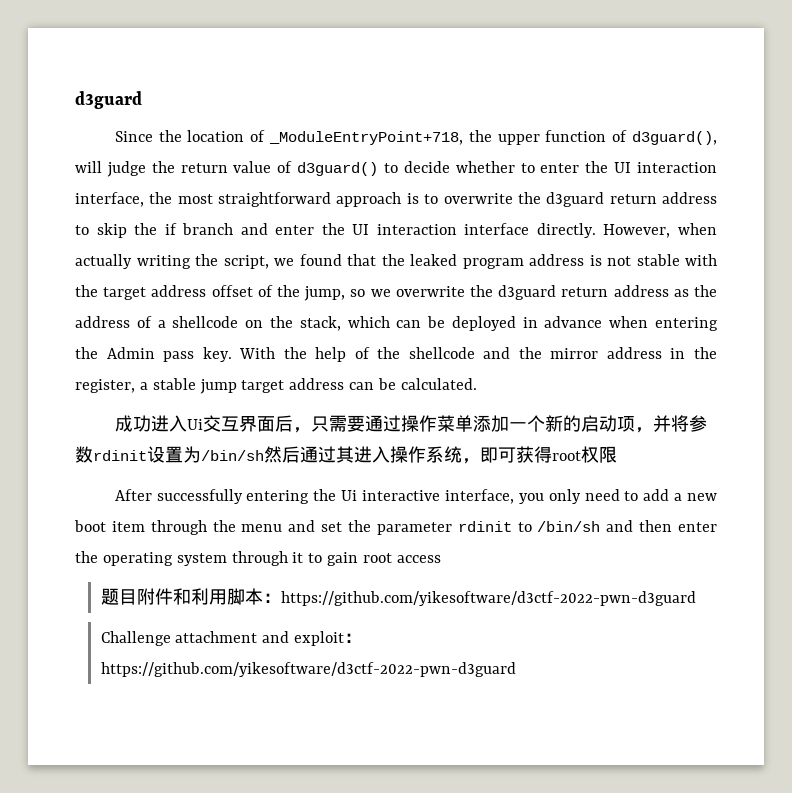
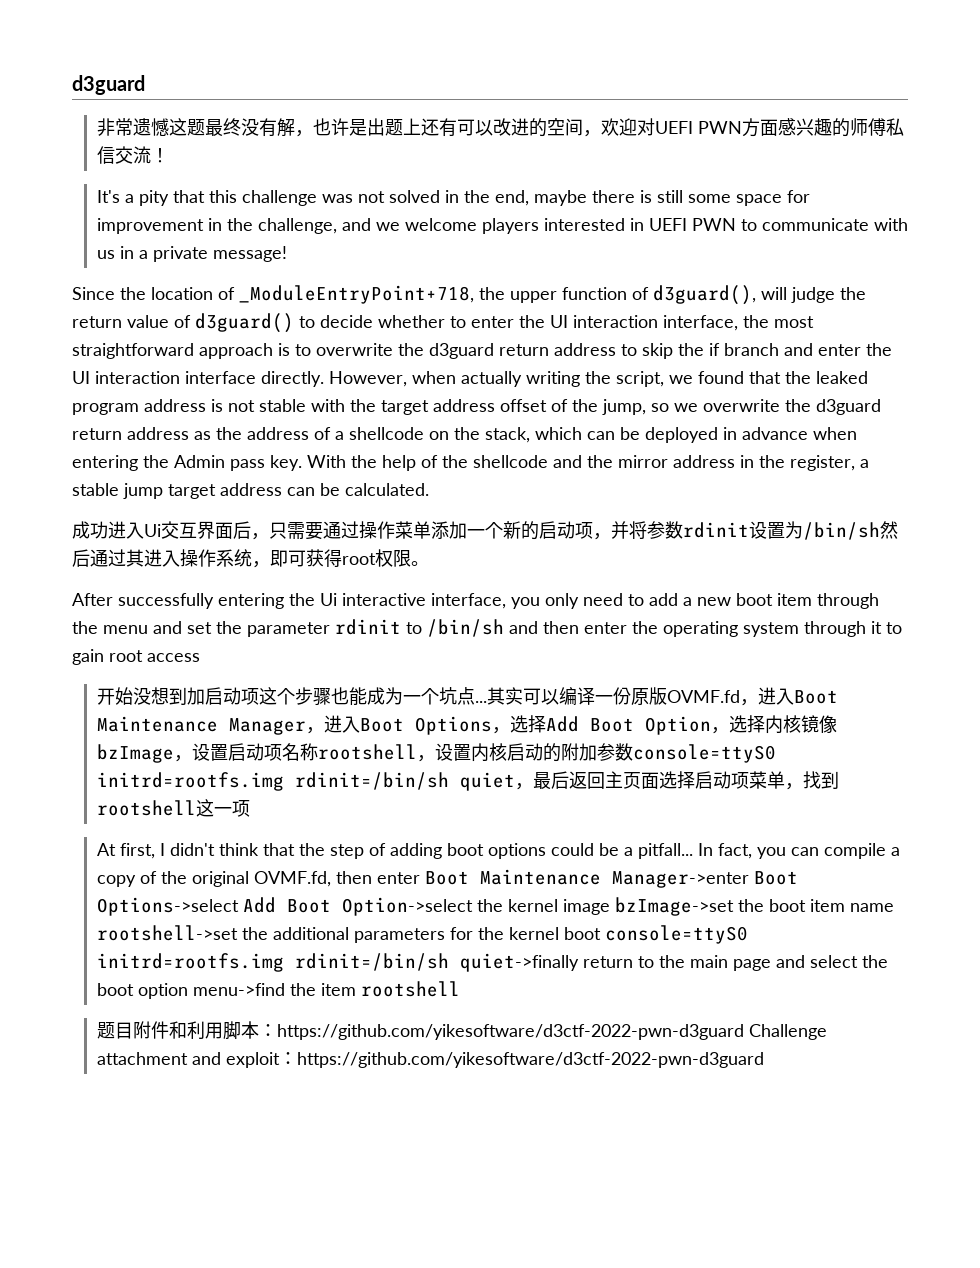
[75,91,142,109] d3guard -> [72,75,145,95] [96,118,904,137] [96,146,169,164] [96,190,810,206] [96,218,908,234] [96,246,287,262] d3guard // 非常遗憾这题最终没有解，也许是出题上还有可以改进的空间，欢迎对UEFI PWN方面感兴趣的师傅私信交流！ // It's a pity that this challenge was not solved in the end, maybe there is still some space for improvement in the challenge, and we welcome players interested in UEFI PWN to communicate with us in a private message!
(617, 454) none -> [411,561,429,566] 。
(441, 559) none -> [96,687,838,706] [96,715,837,735] [96,743,776,763] [96,771,839,791] [96,799,250,817] [96,843,900,859] [96,869,798,888] [96,897,894,916] [96,925,748,944] [96,953,888,972] [96,981,460,999] // 开始没想到加启动项这个步骤也能成为一个坑点...其实可以编译一份原版OVMF.fd，进入Boot Maintenance Manager，进入Boot Options，选择Add Boot Option，选择内核镜像bzImage，设置启动项名称rootshell，设置内核启动的附加参数console=ttyS0 initrd=rootfs.img rdinit=/bin/sh quiet，最后返回主页面选择启动项菜单，找到rootshell这一项 // At first, I didn't think that the step of adding boot options could be a pitfall... In fact, you can compile a copy of the original OVMF.fd, then enter Boot Maintenance Manager->enter Boot Options->select Add Boot Option->select the kernel image bzImage->set the boot item name rootshell->set the additional parameters for the kernel boot console=ttyS0 initrd=rootfs.img rdinit=/bin/sh quiet->finally return to the main page and select the boot option menu->find the item rootshell
(696, 598) // -> (744, 1032) none

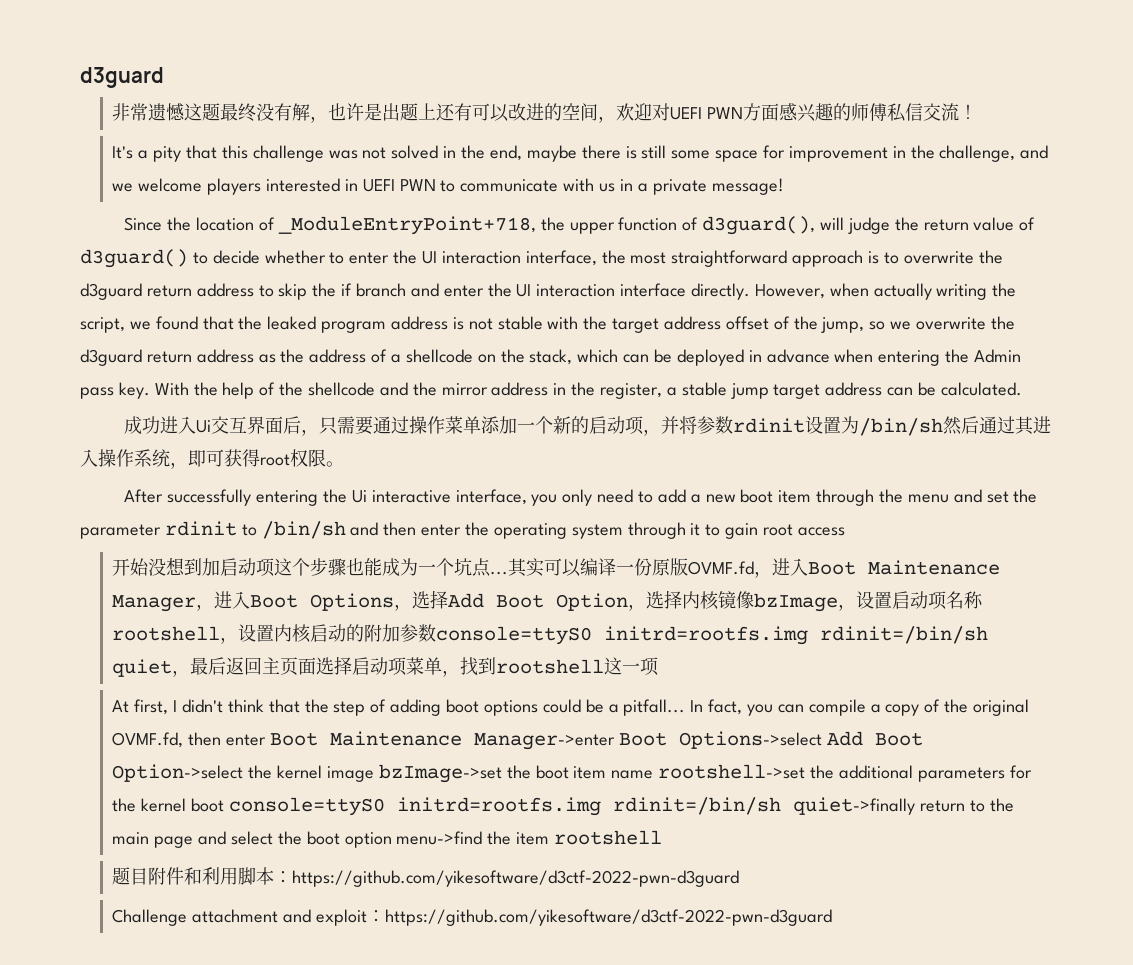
(744, 1032) none -> (740, 878) //

